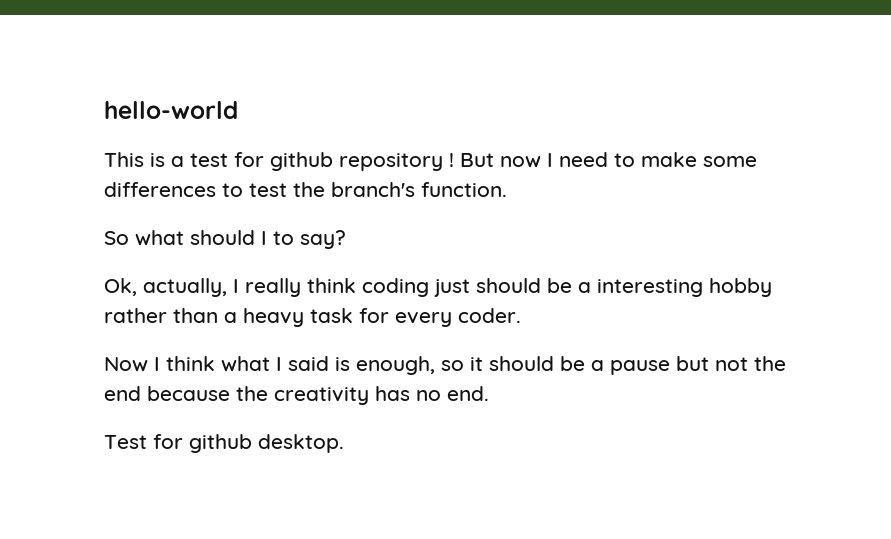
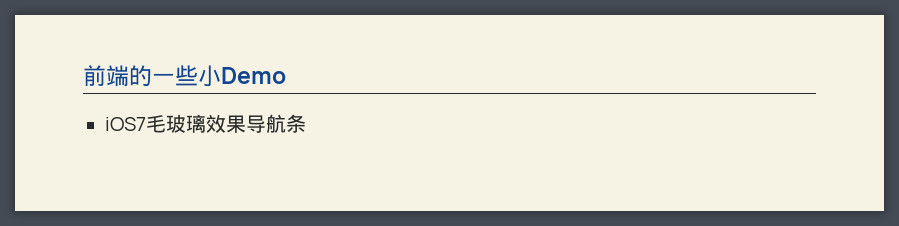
[104,101,238,119] [104,152,757,171] [104,182,507,197] [104,230,346,249] [104,278,772,297] [104,308,521,327] [104,356,786,375] [104,386,489,405] [104,434,344,453] hello-world // This is a test for github repository ! But now I need to make some differences to test the branch's function. // So what should I to say? // Ok, actually, I really think coding just should be a interesting hobby rather than a heavy task for every coder. // Now I think what I said is enough, so it should be a pause but not the end because the creativity has no end. // Test for github desktop. -> [83,65,286,87] [105,114,306,133] 前端的一些小Demo // iOS7毛玻璃效果导航条

